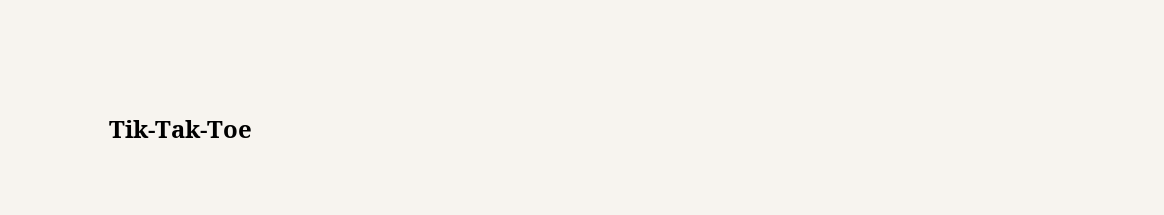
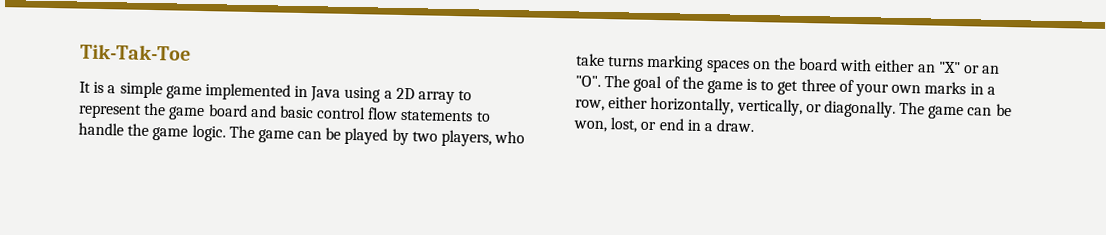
(252, 129) none -> [79,81,473,105] [78,102,491,122] [78,122,526,147] [576,53,1001,74] [575,75,996,97] [575,96,1012,120] [573,117,755,133] // It is a simple game implemented in Java using a 2D array to represent the game board and basic control flow statements to handle the game logic. The game can be played by two players, who take turns marking spaces on the board with either an "X" or an "O". The goal of the game is to get three of your own marks in a row, either horizontally, vertically, or diagonally. The game can be won, lost, or end in a draw.

